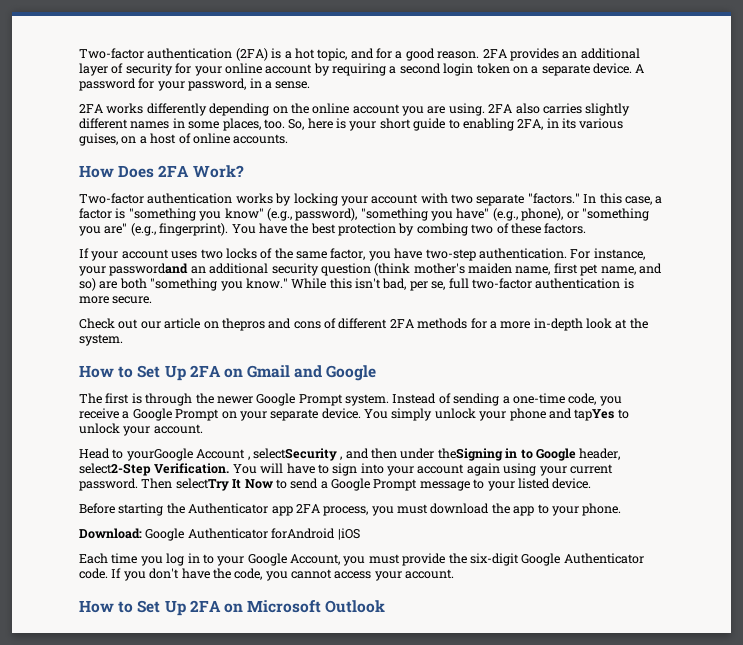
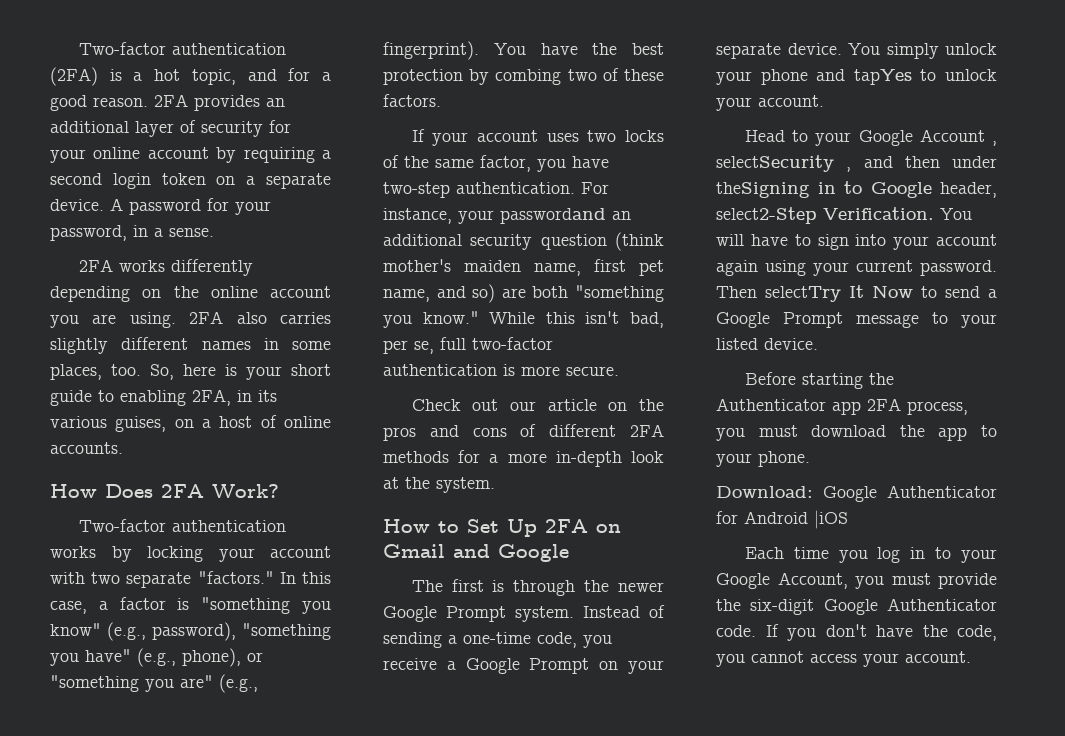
[221,318,265,331] thepros -> [639,399,664,411] [383,427,416,441] the pros
[126,448,193,461] yourGoogle -> [815,130,913,146] your Google
[271,528,336,539] forAndroid -> [716,511,808,524] for Android
[79,600,386,616] // How to Set Up 2FA on Microsoft Outlook -> (971, 657) none

